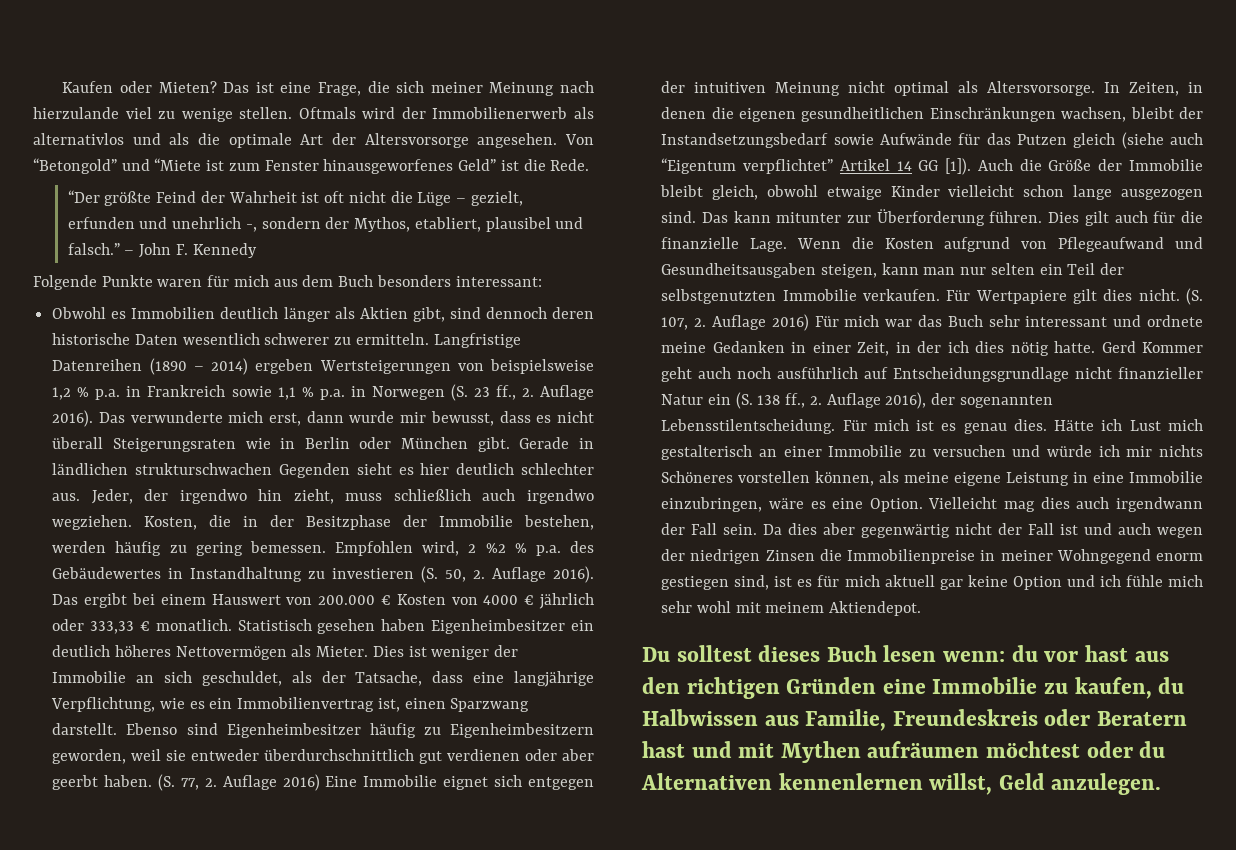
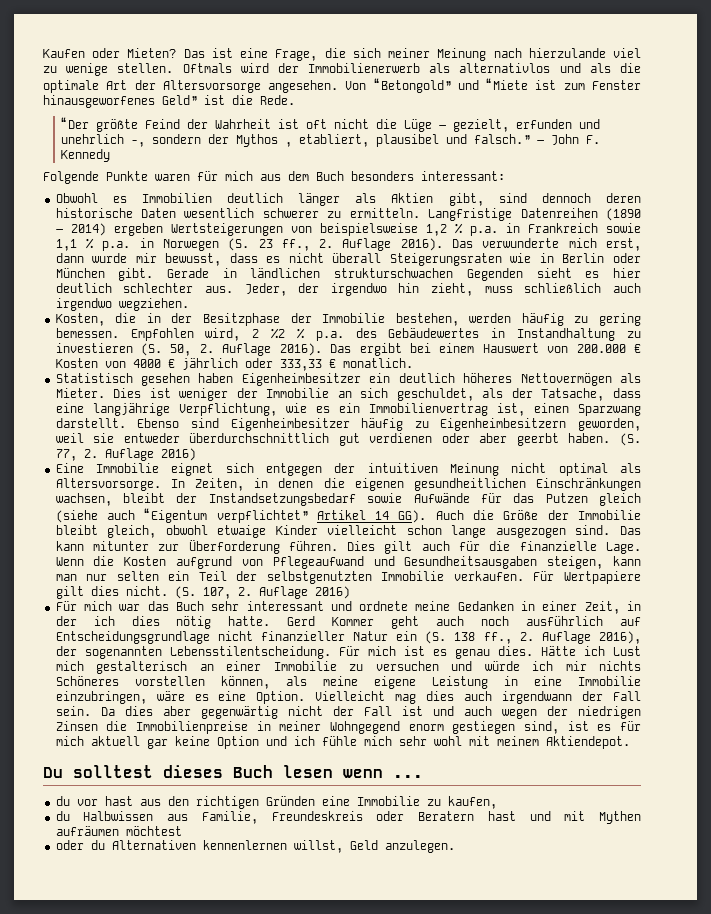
[354,217,411,232] Mythos, -> [236,134,293,147] Mythos ,
(133, 522) none -> (189, 304) //
(232, 625) none -> (413, 363) //
(320, 782) none -> (196, 454) //
[918,158,972,175] GG [1]). -> [398,510,427,523] GG).
(809, 322) none -> (350, 592) //
[943,651,1006,662] wenn: -> [343,769,423,778] wenn ... //
(1152, 688) none -> (497, 802) //
(1081, 749) none -> (182, 831) //

